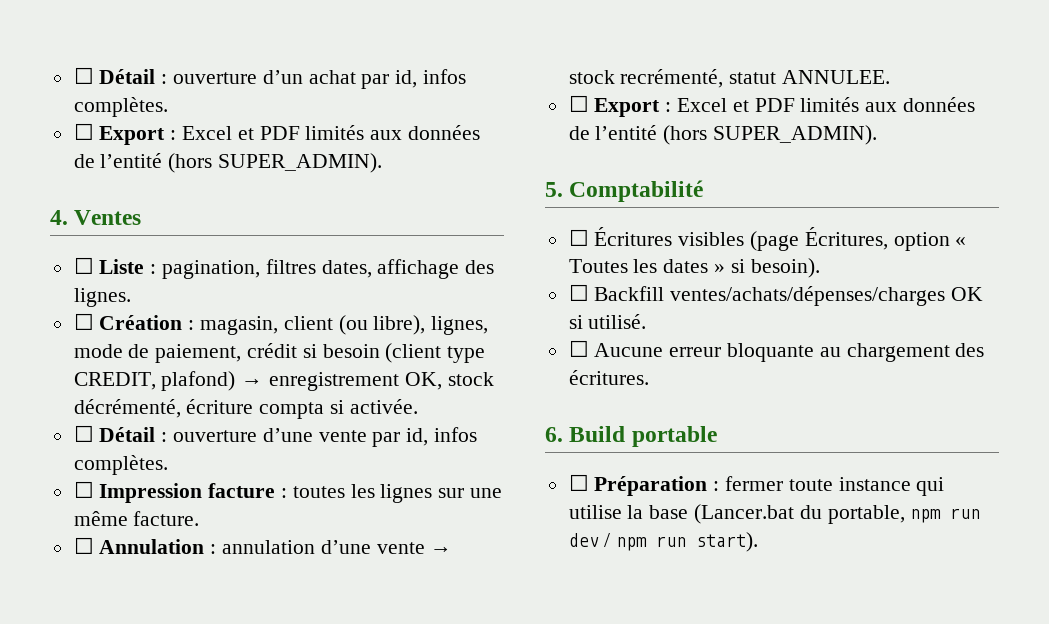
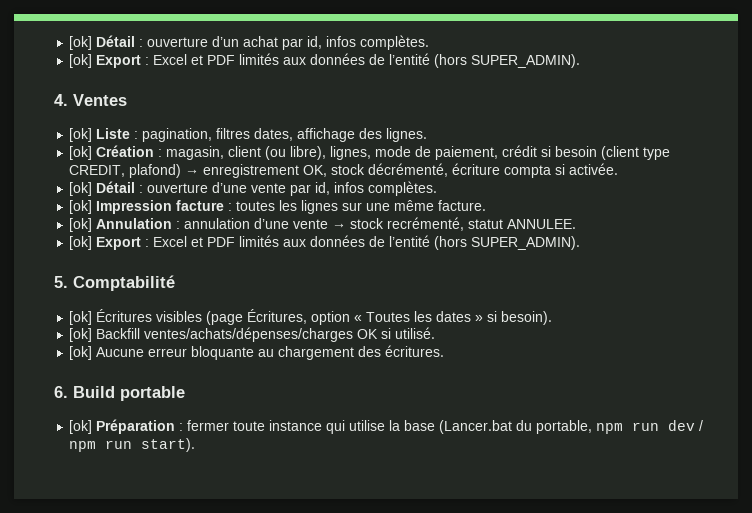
[73,67,94,84] ☐ -> [69,36,93,50] [ok]
[73,123,94,140] ☐ -> [69,54,93,68] [ok]
[73,257,94,274] ☐ -> [69,128,93,142] [ok]
[73,313,94,330] ☐ -> [69,146,93,160] [ok]
[73,425,94,442] ☐ -> [69,182,93,196] [ok]
[73,481,94,498] ☐ -> [69,200,93,214] [ok]
[73,537,94,554] ☐ -> [69,218,93,232] [ok]
[568,95,589,112] ☐ -> [69,236,93,250] [ok]
[568,229,589,246] ☐ -> [69,311,93,325] [ok]
[568,284,589,301] ☐ -> [69,328,93,342] [ok]
[568,340,589,357] ☐ -> [69,346,93,360] [ok]
[568,474,589,491] ☐ -> [69,420,93,434] [ok]

